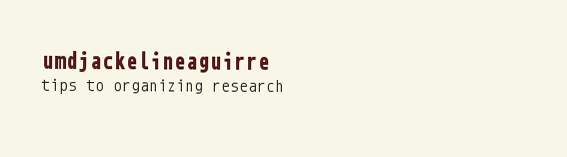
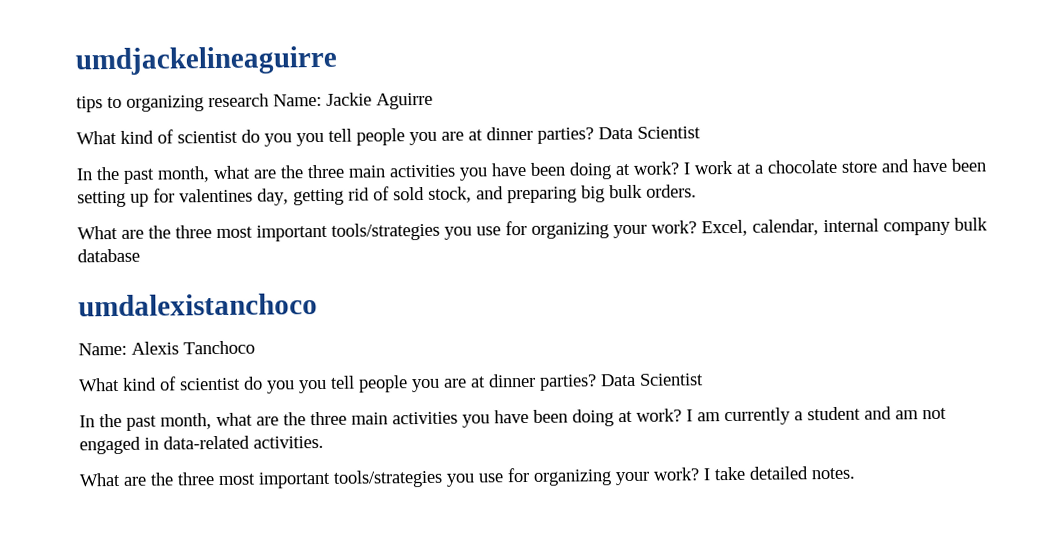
(284, 86) none -> [273,92,433,110] [76,126,701,147] [76,158,986,184] [77,184,697,208] [77,217,988,242] [77,248,140,263] [78,293,318,317] [78,340,255,356] [78,373,704,394] [79,406,947,431] [79,435,324,455] [79,466,855,489] Name: Jackie Aguirre // What kind of scientist do you you tell people you are at dinner parties? Data Scientist // In the past month, what are the three main activities you have been doing at work? I work at a chocolate store and have been setting up for valentines day, getting rid of sold stock, and preparing big bulk orders. // What are the three most important tools/strategies you use for organizing your work? Excel, calendar, internal company bulk database // umdalexistanchoco // Name: Alexis Tanchoco // What kind of scientist do you you tell people you are at dinner parties? Data Scientist // In the past month, what are the three main activities you have been doing at work? I am currently a student and am not engaged in data-related activities. // What are the three most important tools/strategies you use for organizing your work? I take detailed notes.

